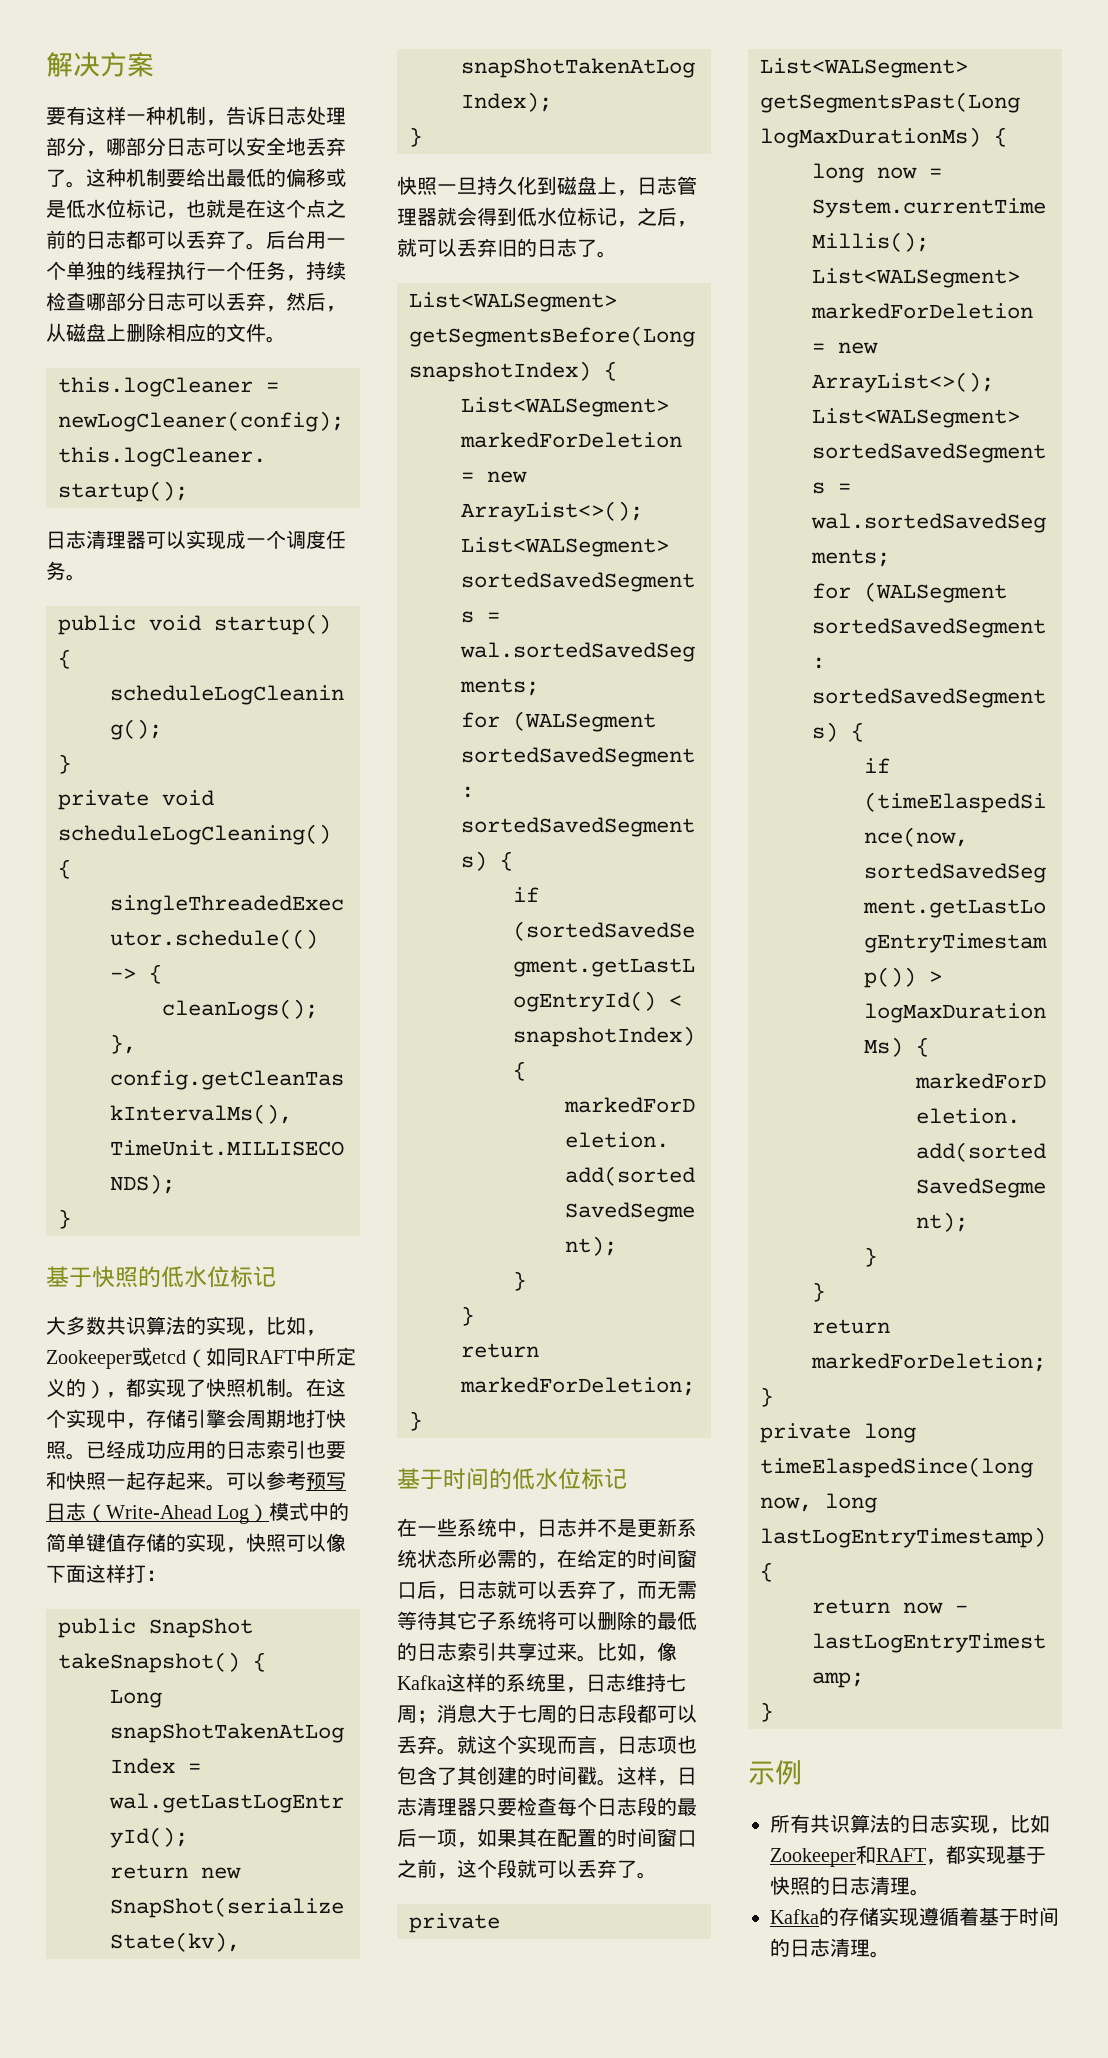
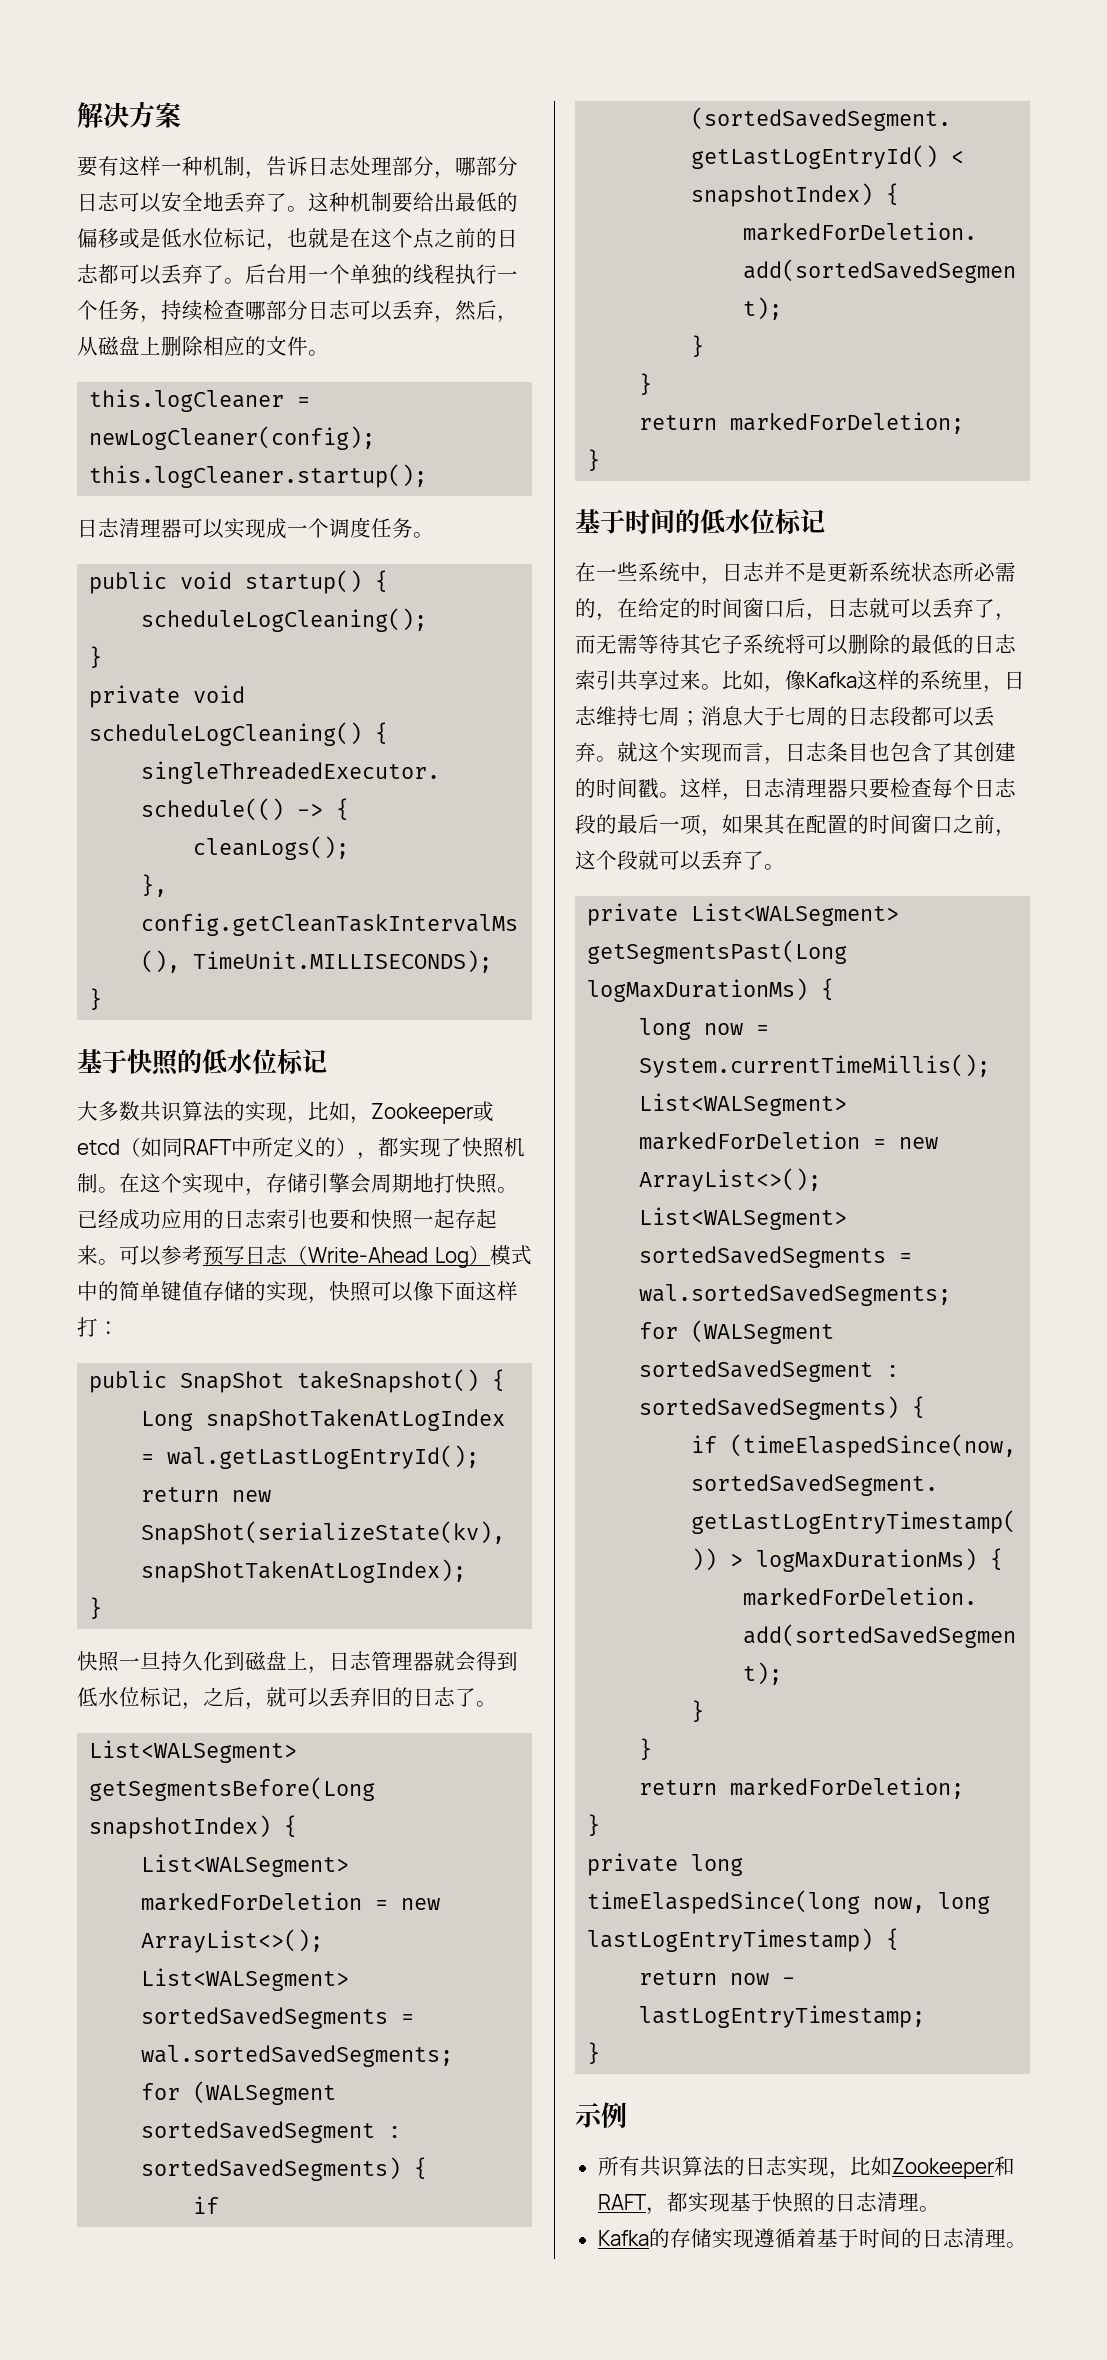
[657,1736,677,1754] 项 -> [827,742,869,762] 条目

